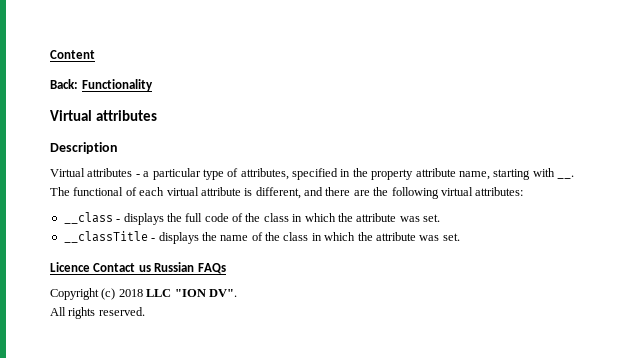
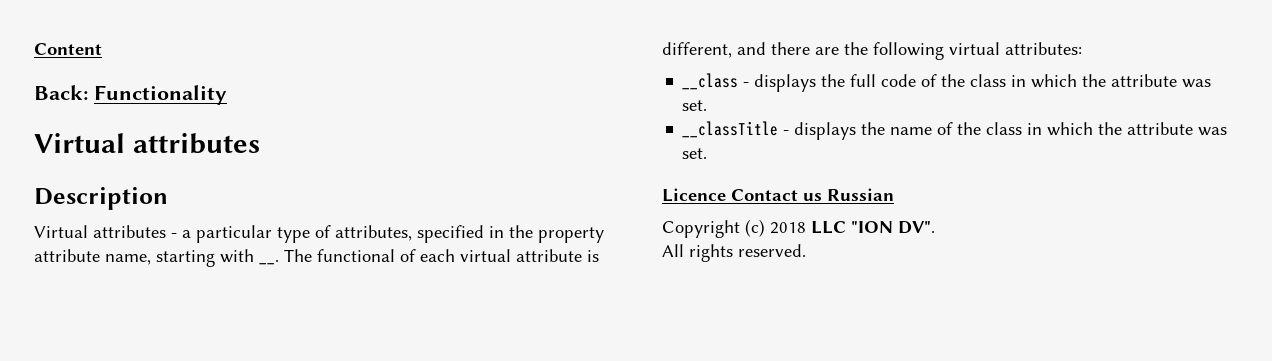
[197,263,226,274] FAQs -> (894, 194) none

